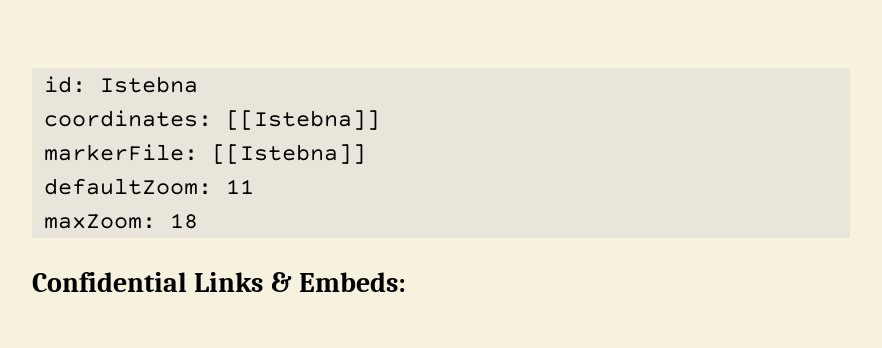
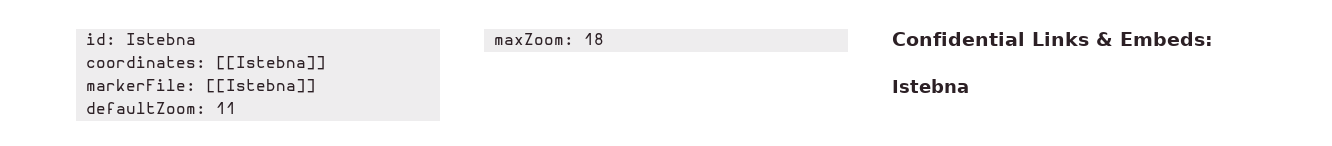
(407, 282) none -> [892,79,969,93] // Istebna

